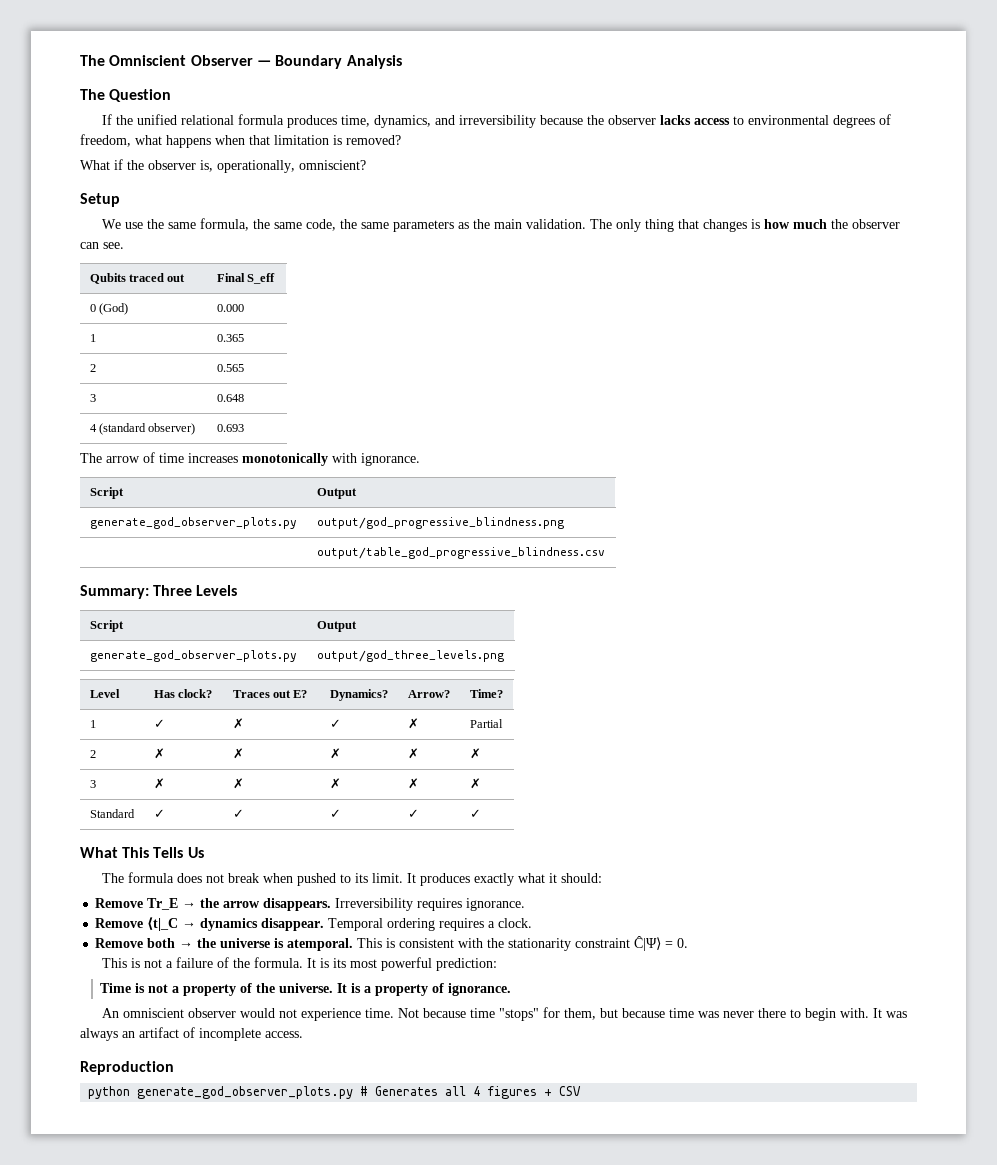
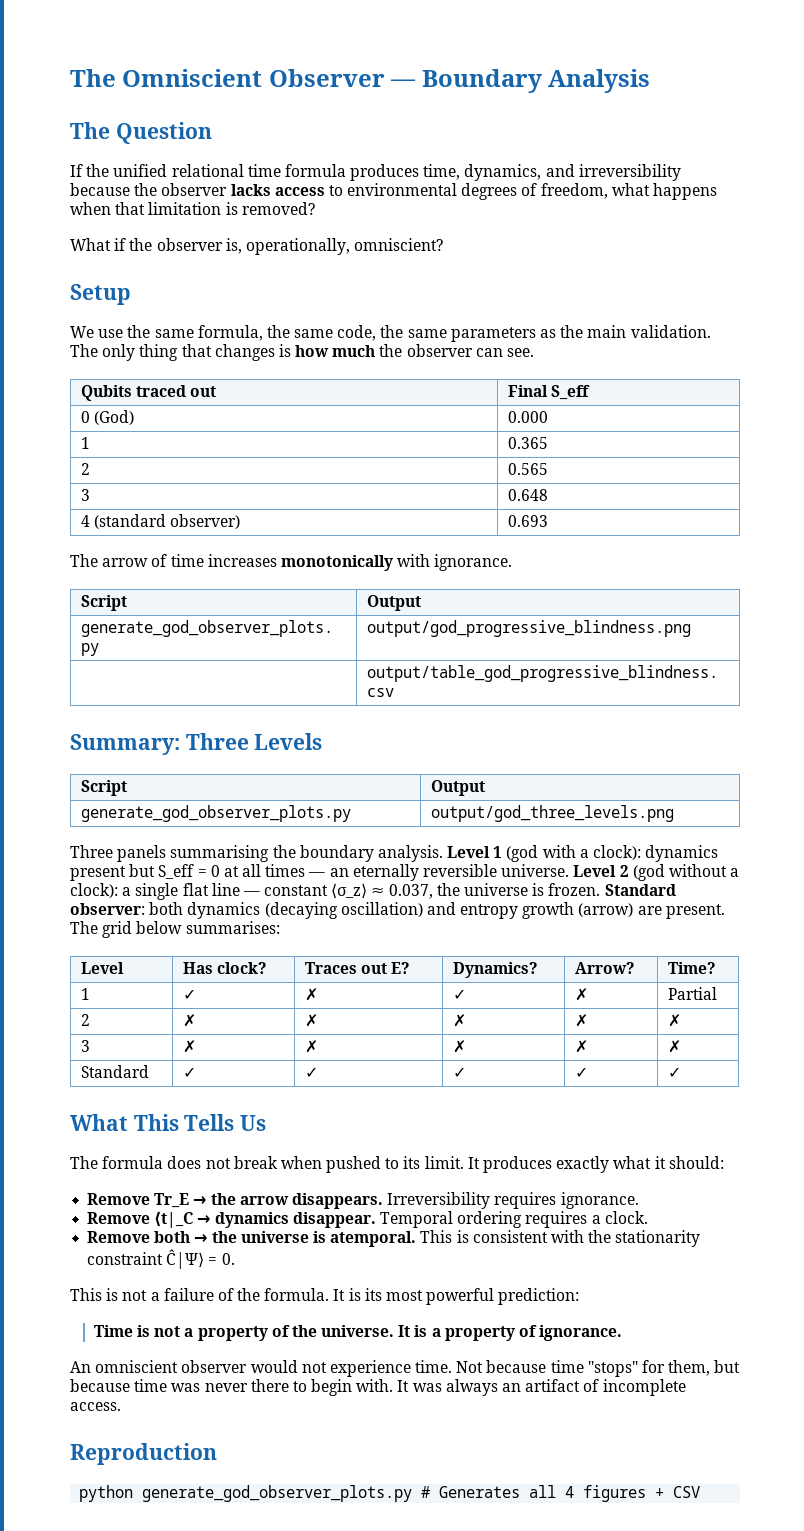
(234, 120) none -> [247,164,281,177] time
(504, 656) none -> [70,845,719,862] [70,864,740,881] [70,883,676,900] [70,902,725,919] [70,921,280,938] // Three panels summarising the boundary analysis. Level 1 (god with a clock): dynamics present but S_eff = 0 at all times — an eternally reversible universe. Level 2 (god without a clock): a single flat line — constant ⟨σ_z⟩ ≈ 0.037, the universe is frozen. Standard observer: both dynamics (decaying oscillation) and entropy growth (arrow) are present. The grid below summarises:

